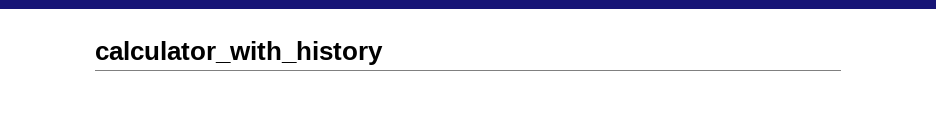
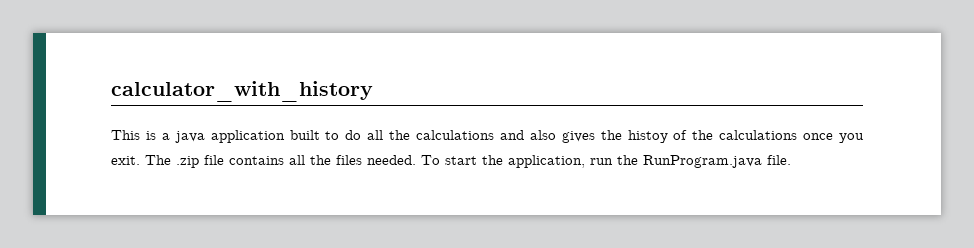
(383, 53) none -> [111,130,864,143] [111,155,791,168] // This is a java application built to do all the calculations and also gives the histoy of the calculations once you exit. The .zip file contains all the files needed. To start the application, run the RunProgram.java file.

